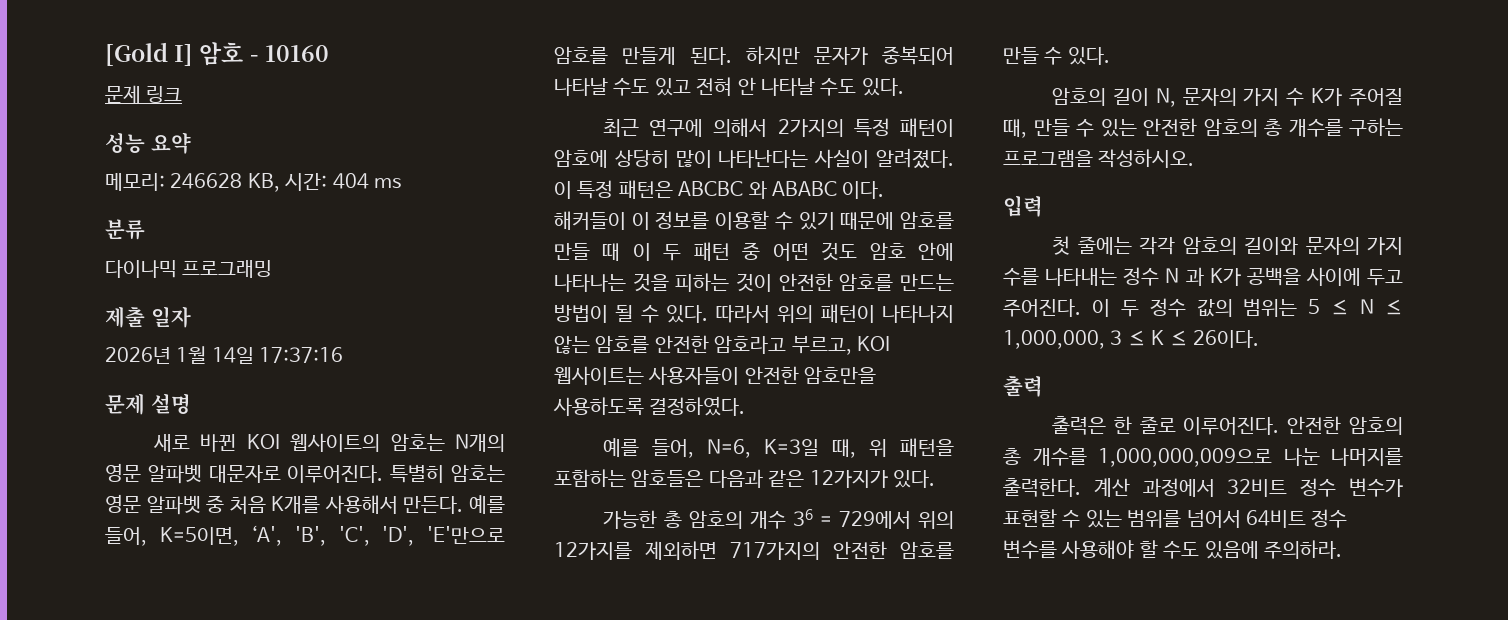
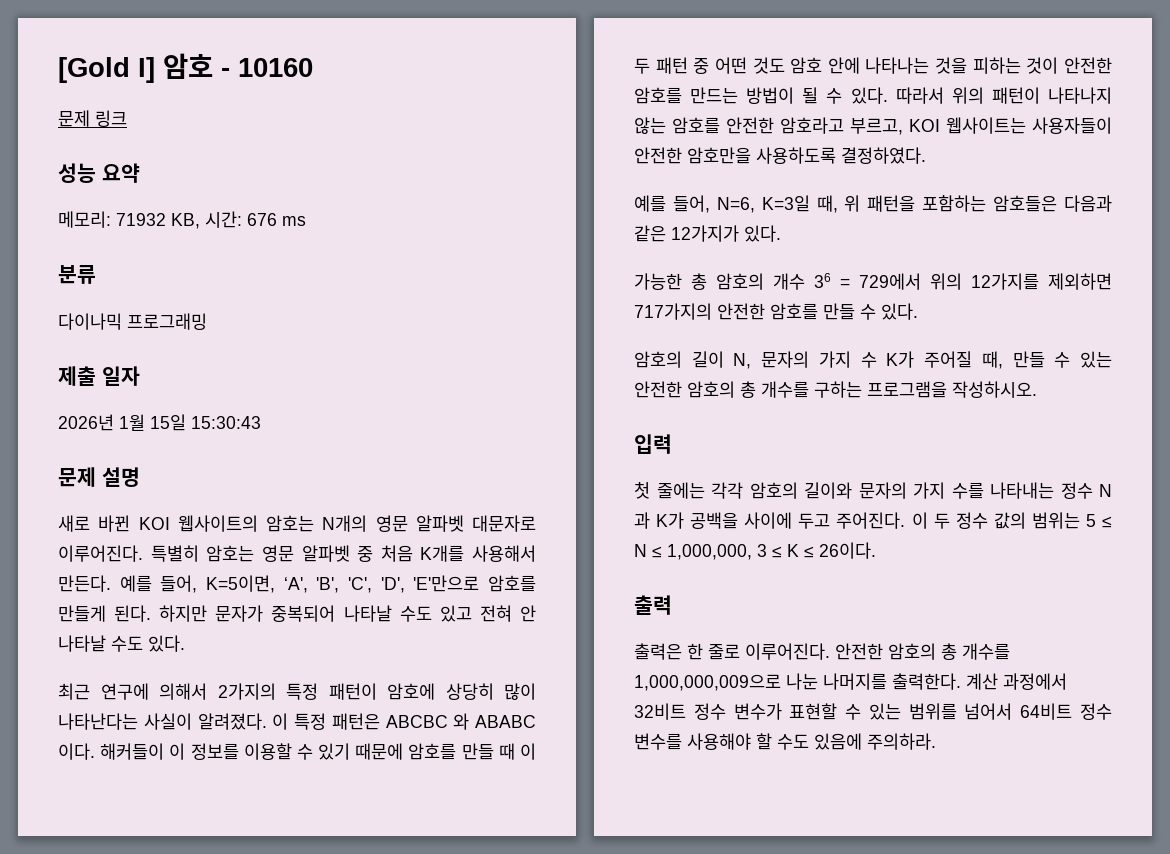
[170,173,243,189] 246628 -> [116,213,166,226] 71932
[332,173,369,189] 404 -> [247,213,277,226] 676
[211,347,344,364] 14일 17:37:16 -> [150,414,261,431] 15일 15:30:43

